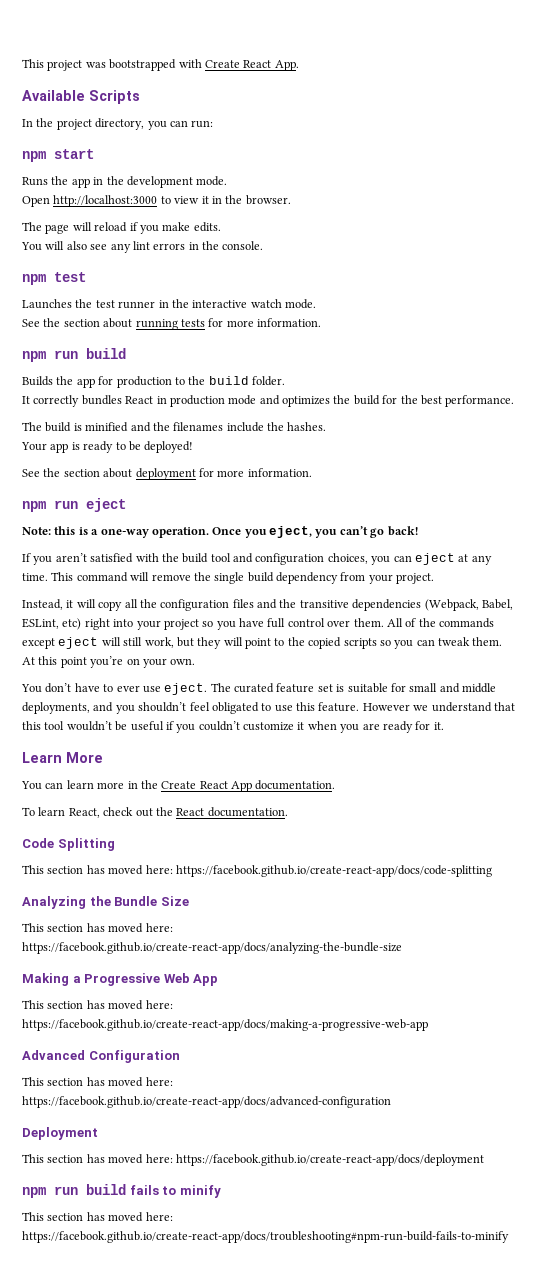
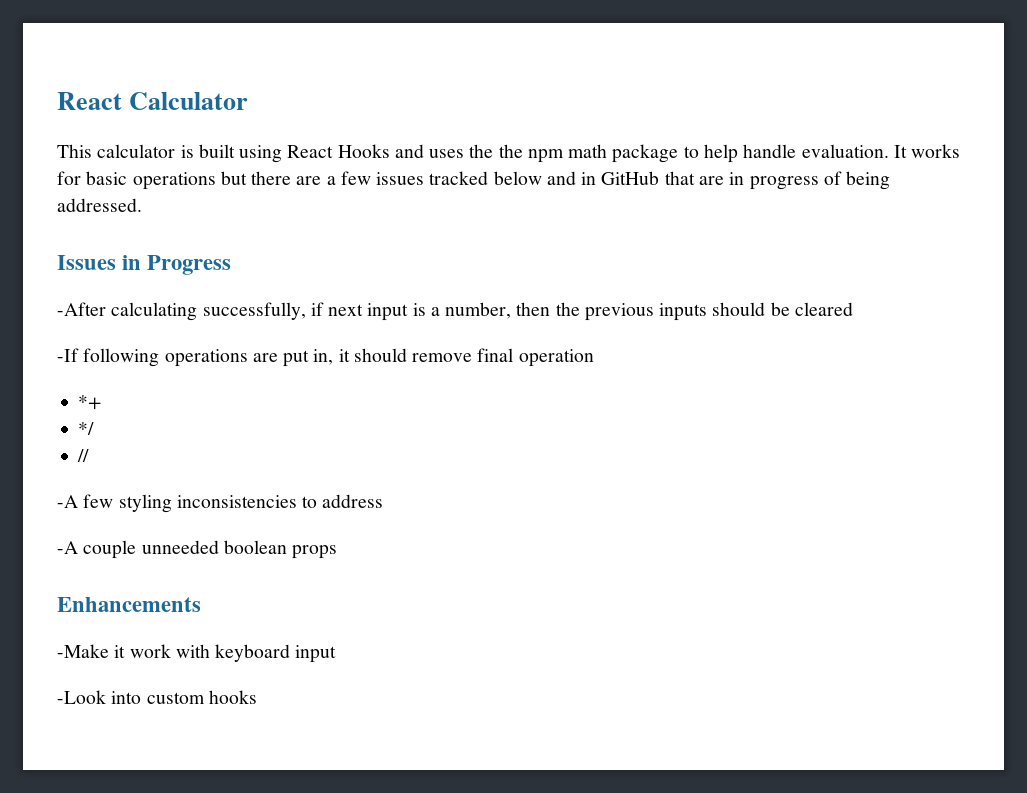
[22,59,299,71] [22,90,140,104] [22,118,214,130] [22,149,94,162] [22,176,228,188] [22,195,291,207] [22,222,221,234] [21,241,264,253] [22,272,86,285] [22,299,316,309] [22,318,321,330] [22,348,126,362] [22,376,285,388] [22,395,515,407] [22,422,327,432] [21,441,194,453] [22,468,312,480] [22,498,126,512] [22,526,418,538] [22,553,492,565] [22,572,435,584] [22,599,513,611] [22,618,494,630] [22,637,503,649] [22,656,196,668] [21,683,496,695] [22,702,515,714] [22,721,444,733] [22,752,103,763] [21,780,336,792] [22,807,288,818] [22,838,115,851] [22,865,492,877] [22,896,189,909] [22,923,173,933] [22,942,402,954] [22,973,219,986] [22,1000,173,1010] [22,1019,428,1031] [22,1050,180,1063] [22,1077,173,1087] [22,1096,391,1108] [22,1127,98,1140] [22,1154,484,1166] [22,1184,221,1198] [22,1212,173,1222] [22,1231,509,1243] This project was bootstrapped with Create React App. // Available Scripts // In the project directory, you can run: // npm start // Runs the app in the development mode. // Open http://localhost:3000 to view it in the browser. // The page will reload if you make edits. // You will also see any lint errors in the console. // npm test // Launches the test runner in the interactive watch mode. // See the section about running tests for more information. // npm run build // Builds the app for production to the build folder. // It correctly bundles React in production mode and optimizes the build for the best performance. // The build is minified and the filenames include the hashes. // Your app is ready to be deployed! // See the section about deployment for more information. // npm run eject // Note: this is a one-way operation. Once you eject, you can’t go back! // If you aren’t satisfied with the build tool and configuration choices, you can eject at any time. This command will remove the single build dependency from your project. // Instead, it will copy all the configuration files and the transitive dependencies (Webpack, Babel, ESLint, etc) right into your project so you have full control over them. All of the commands except eject will still work, but they will point to the copied scripts so you can tweak them. At this point you’re on your own. // You don’t have to ever use eject. The curated feature set is suitable for small and middle deployments, and you shouldn’t feel obligated to use this feature. However we understand that this tool wouldn’t be useful if you couldn’t customize it when you are ready for it. // Learn More // You can learn more in the Create React App documentation. // To learn React, check out the React documentation. // Code Splitting // This section has moved here: https://facebook.github.io/create-react-app/docs/code-splitting // Analyzing the Bundle Size // This section has moved here: https://facebook.github.io/create-react-app/docs/analyzing-the-bundle-size // Making a Progressive Web App // This section has moved here: https://facebook.github.io/create-react-app/docs/making-a-progressive-web-app // Advanced Configuration // This section has moved here: https://facebook.github.io/create-react-app/docs/advanced-configuration // Deployment // This section has moved here: https://facebook.github.io/create-react-app/docs/deployment // npm run build fails to minify // This section has moved here: https://facebook.github.io/create-react-app/docs/troubleshooting#npm-run-build-fails-to-minify -> [57,92,249,110] [57,144,961,163] [57,171,891,190] [57,198,142,212] [57,255,232,275] [57,302,853,321] [57,348,594,367] [78,395,102,410] [78,422,95,435] [77,449,90,462] [57,494,384,513] [57,540,338,559] [57,597,201,612] [57,644,337,663] [57,690,257,704] React Calculator // This calculator is built using React Hooks and uses the the npm math package to help handle evaluation. It works for basic operations but there are a few issues tracked below and in GitHub that are in progress of being addressed. // Issues in Progress // -After calculating successfully, if next input is a number, then the previous inputs should be cleared // -If following operations are put in, it should remove final operation // *+ // */ // // // -A few styling inconsistencies to address // -A couple unneeded boolean props // Enhancements // -Make it work with keyboard input // -Look into custom hooks

